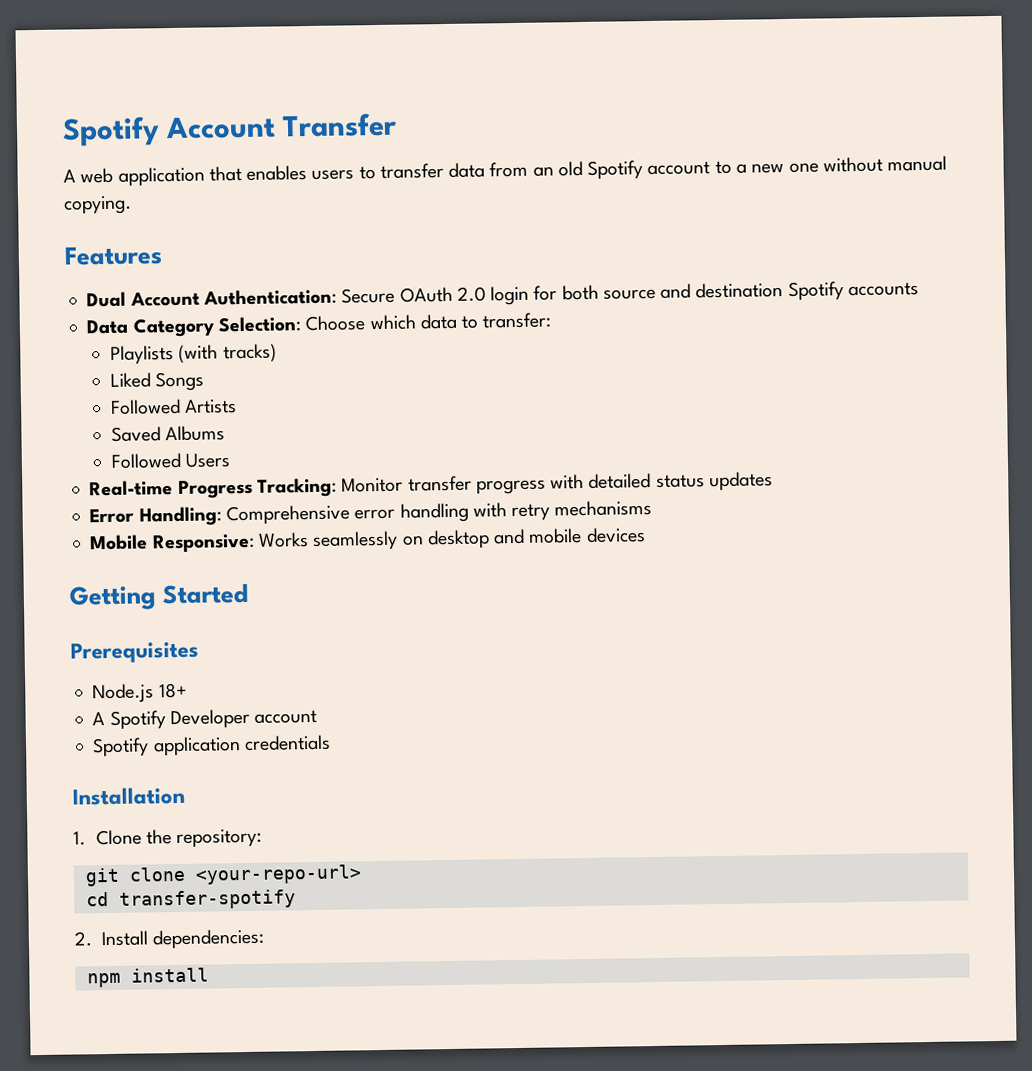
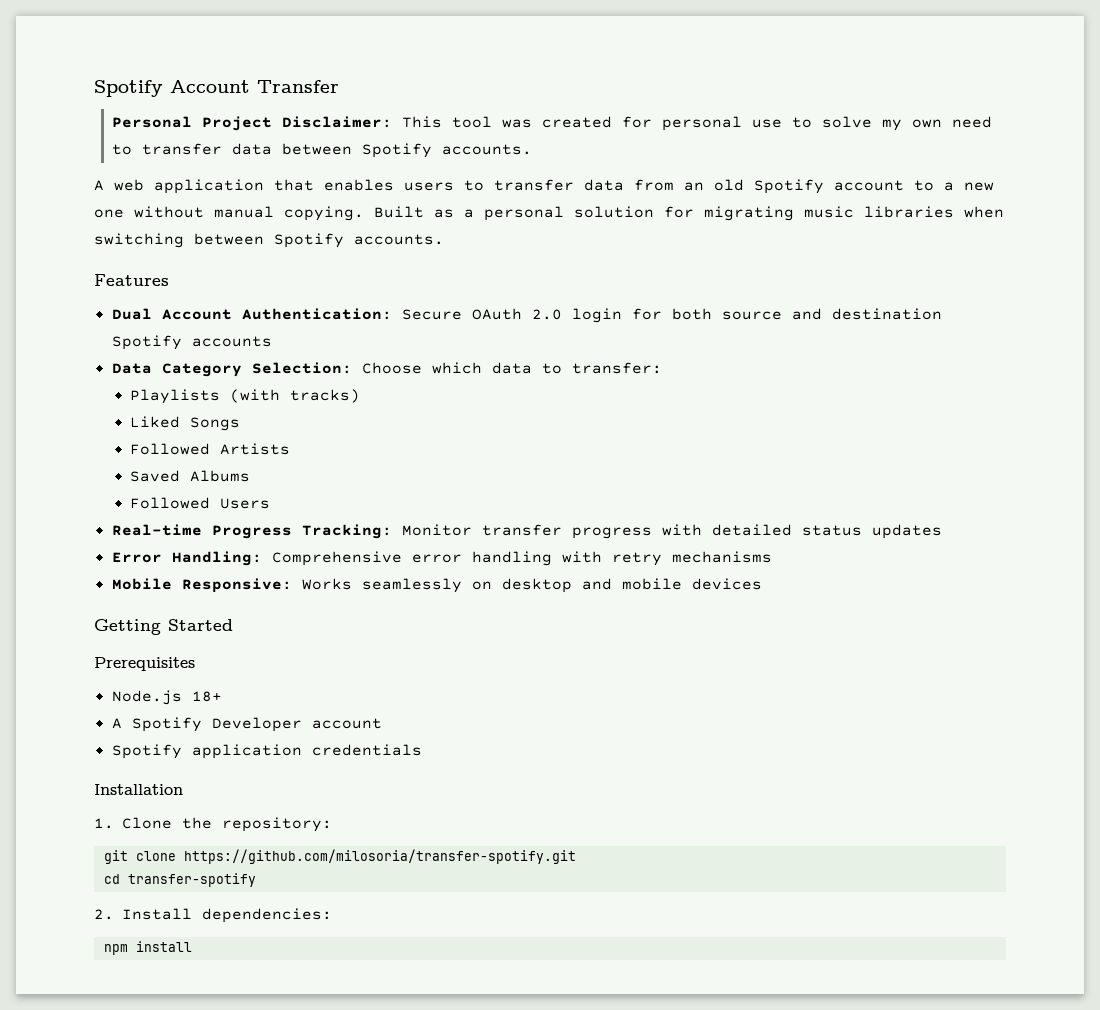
(399, 125) none -> [112,116,993,131] [112,143,533,158] // Personal Project Disclaimer: This tool was created for personal use to solve my own need to transfer data between Spotify accounts.
(132, 205) none -> [374,206,1004,221] [94,233,444,248] Built as a personal solution for migrating music libraries when switching between Spotify accounts.
[194,864,362,885] <your-repo-url> -> [183,849,576,864] https://github.com/milosoria/transfer-spotify.git

